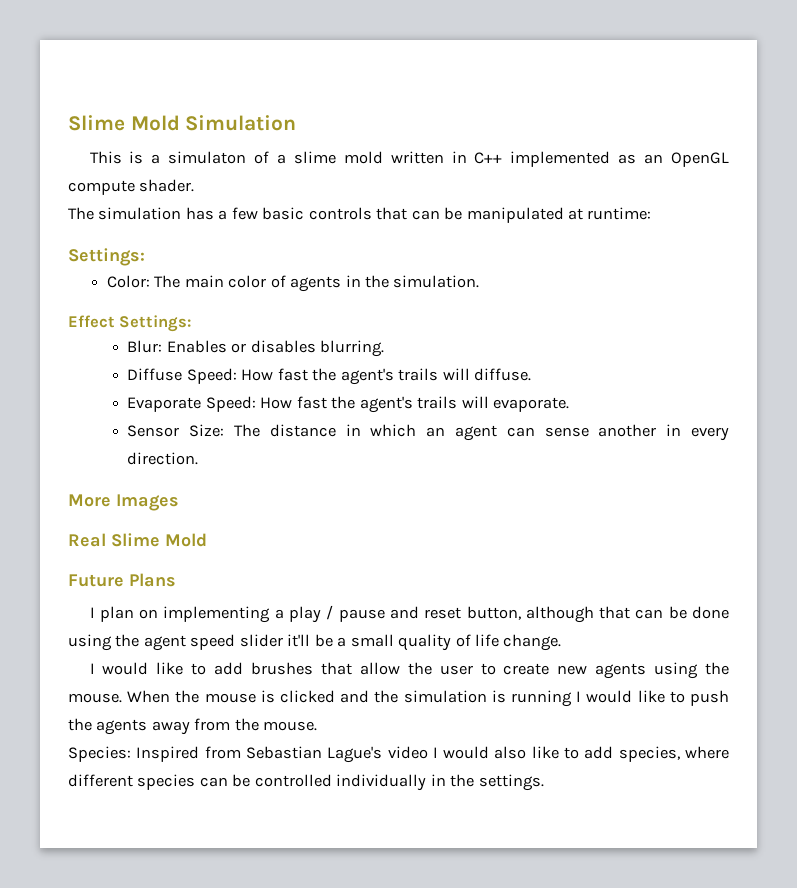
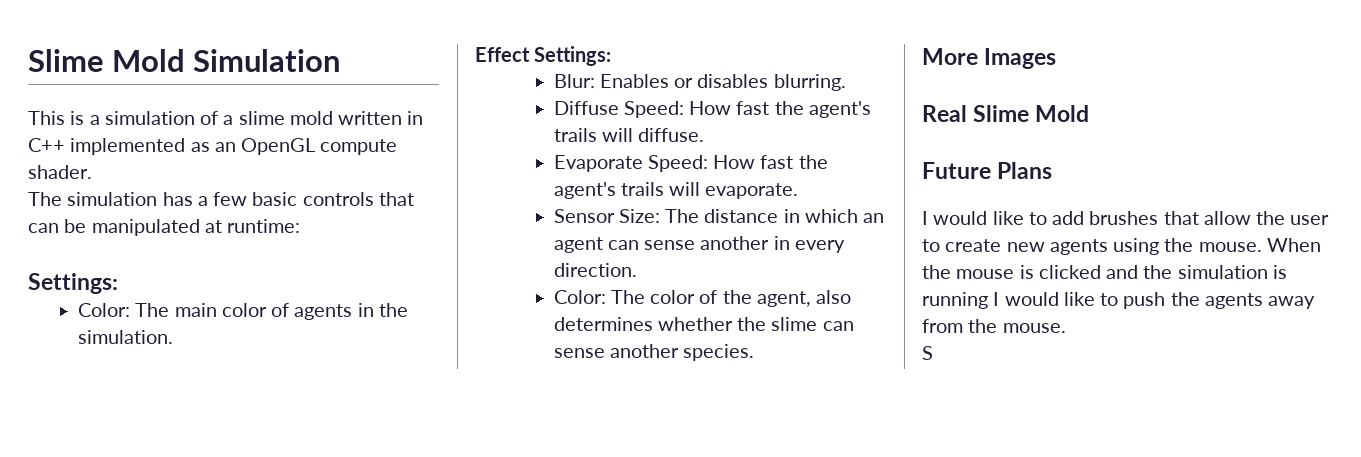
[168,151,247,164] simulaton -> [104,111,195,125] simulation
(199, 458) none -> [553,290,852,307] [553,317,854,331] [553,344,755,361] // Color: The color of the agent, also determines whether the slime can sense another species.
[89,605,730,623] [68,634,562,651] // I plan on implementing a play / pause and reset button, although that can be done using the agent speed slider it'll be a small quality of life change. -> (1053, 170) none
[68,746,729,763] [68,774,544,791] Species: Inspired from Sebastian Lague's video I would also like to add species, where different species can be controlled individually in the settings. -> [922,346,933,360] S

